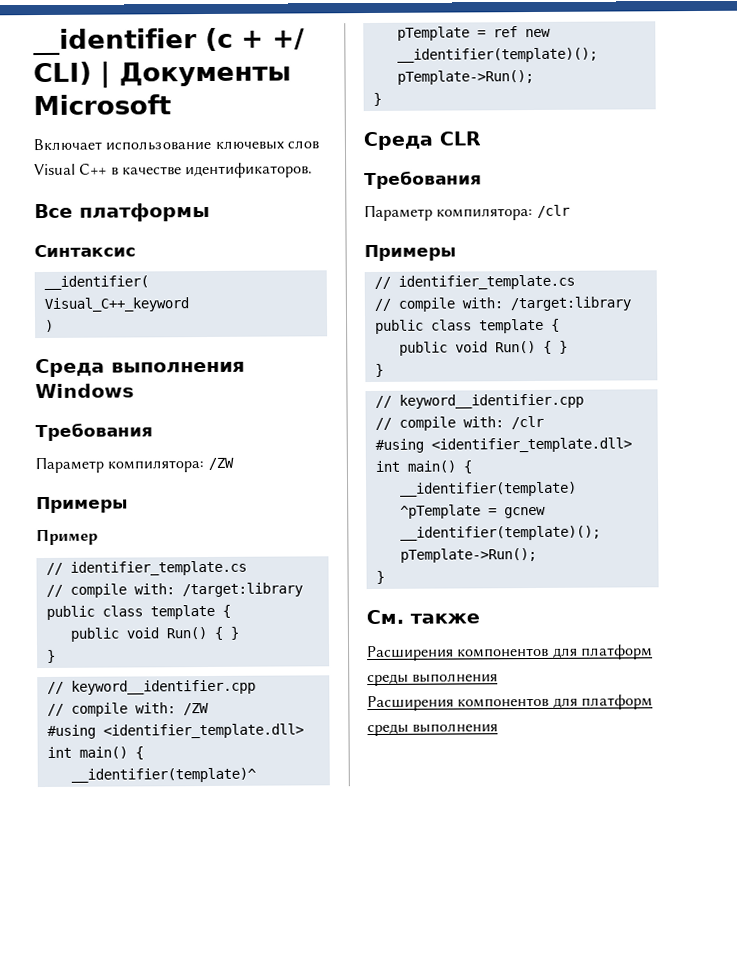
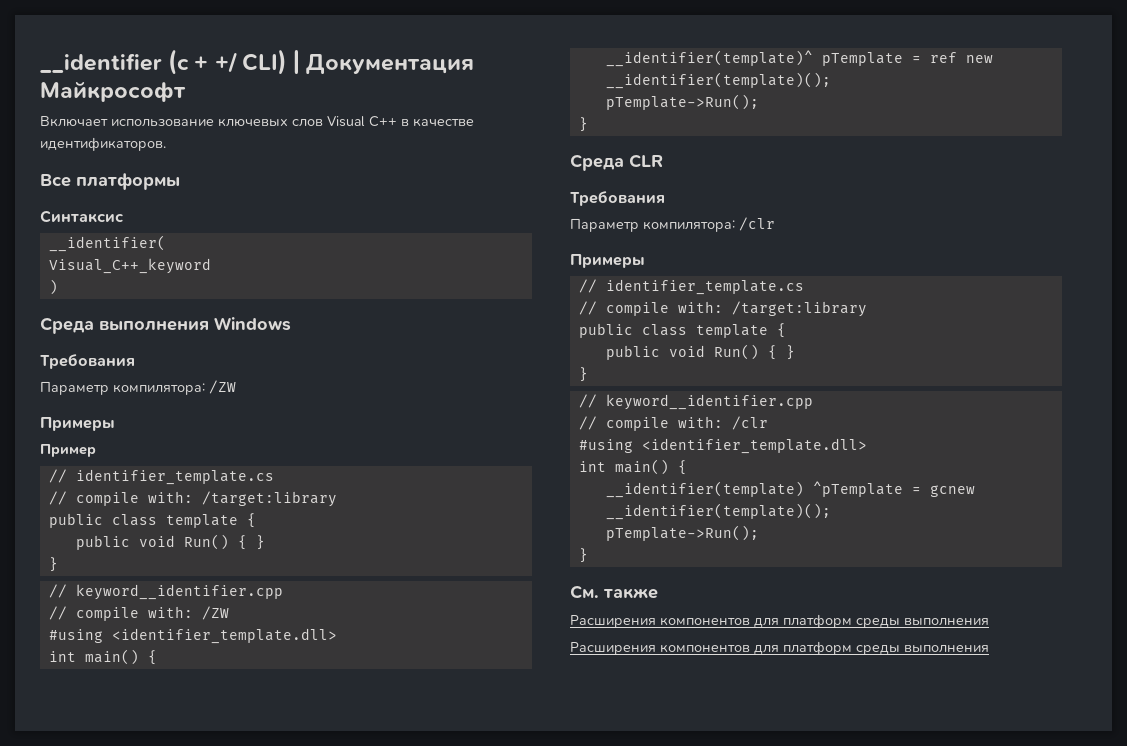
[119,61,292,87] [33,94,171,116] Документы Microsoft -> [306,54,475,75] [40,81,186,102] Документация Майкрософт

